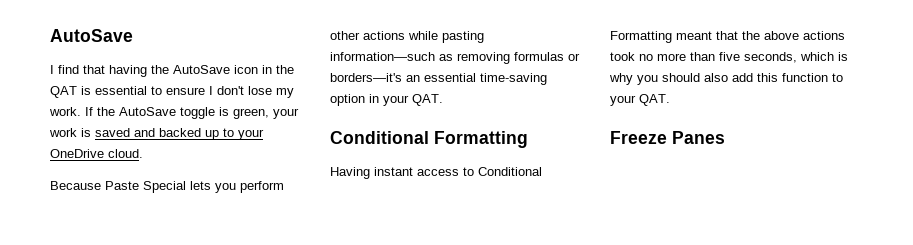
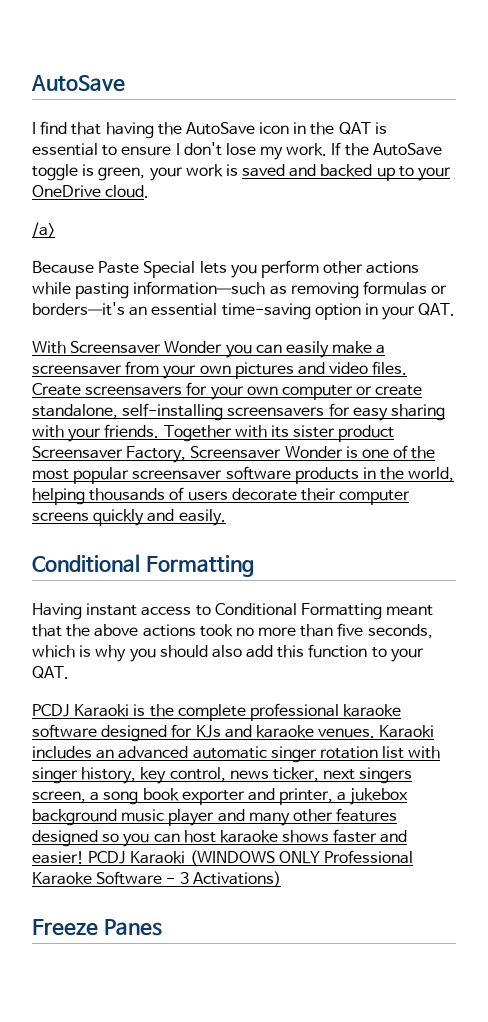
(143, 153) none -> [32,222,55,238] // /a>
(443, 100) none -> [32,341,386,358] [32,361,408,379] [32,382,423,400] [32,403,445,421] [32,424,395,442] [32,445,436,463] [32,466,455,484] [32,487,411,505] [32,509,226,526] // With Screensaver Wonder you can easily make a screensaver from your own pictures and video files. Create screensavers for your own computer or create standalone, self-installing screensavers for easy sharing with your friends. Together with its sister product Screensaver Factory, Screensaver Wonder is one of the most popular screensaver software products in the world, helping thousands of users decorate their computer screens quickly and easily.
(670, 100) none -> [32,703,402,721] [32,724,435,742] [32,746,441,763] [32,767,413,784] [32,788,409,805] [32,808,398,826] [32,829,408,847] [32,850,413,866] [32,871,281,887] // PCDJ Karaoki is the complete professional karaoke software designed for KJs and karaoke venues. Karaoki includes an advanced automatic singer rotation list with singer history, key control, news ticker, next singers screen, a song book exporter and printer, a jukebox background music player and many other features designed so you can host karaoke shows faster and easier! PCDJ Karaoki (WINDOWS ONLY Professional Karaoke Software - 3 Activations)

